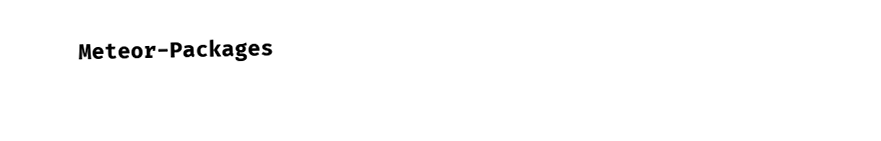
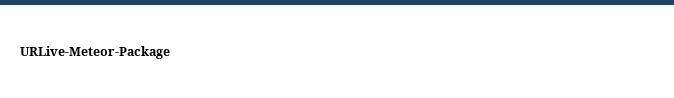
[78,38,274,65] Meteor-Packages -> [20,46,170,59] URLive-Meteor-Package

